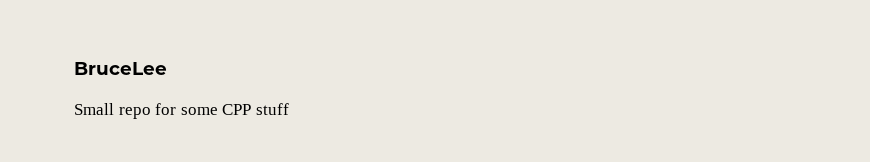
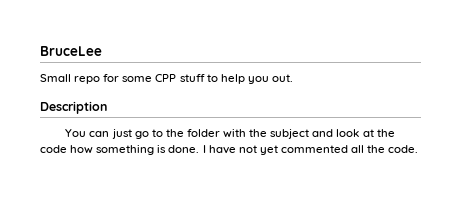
(289, 109) none -> [206,74,293,84] [40,101,107,114] [65,129,395,139] [40,145,419,155] to help you out. // Description // You can just go to the folder with the subject and look at the code how something is done. I have not yet commented all the code.

